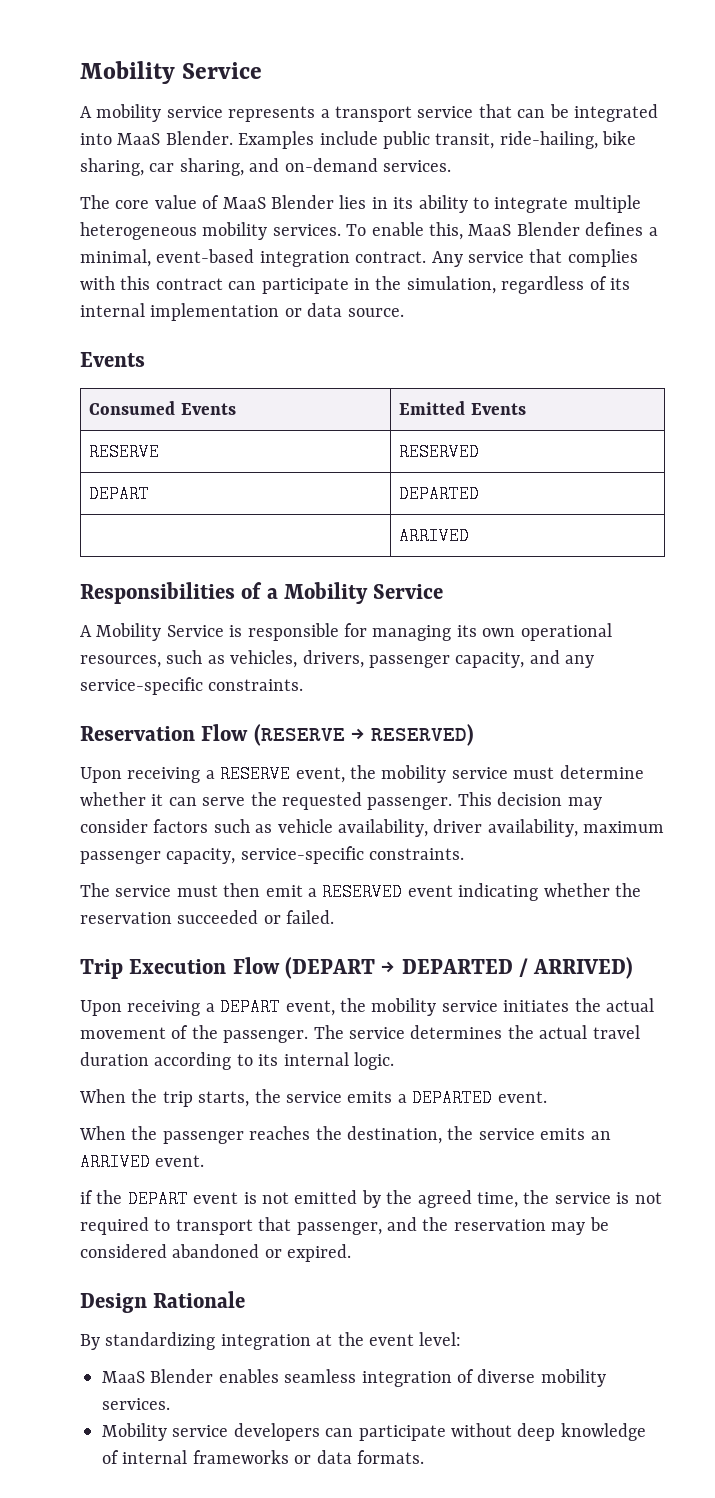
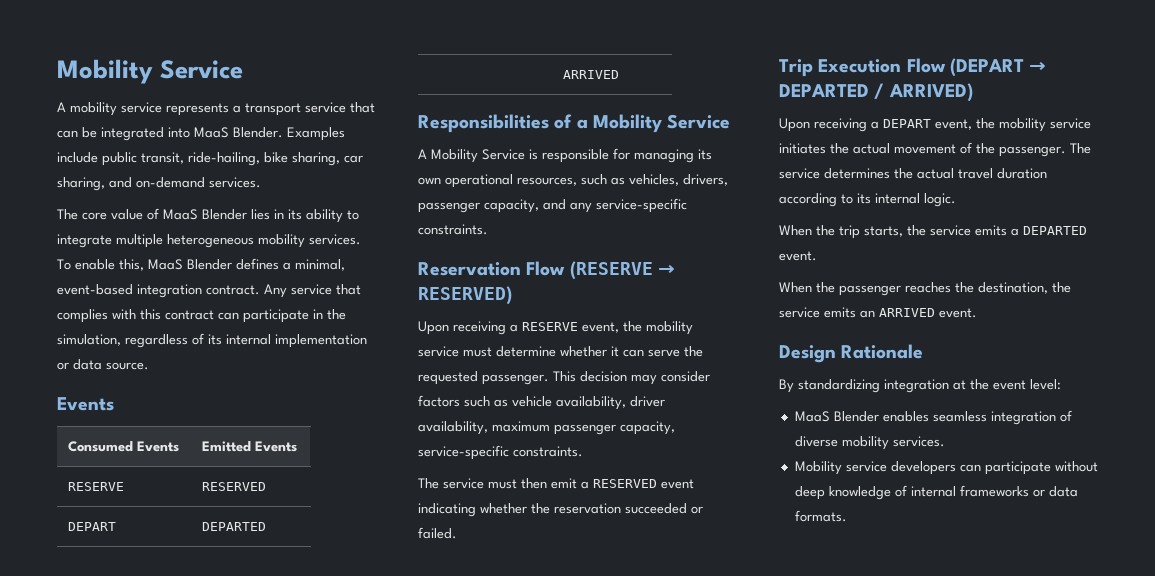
[80,1190,662,1208] [80,1217,609,1235] [80,1244,352,1262] // if the DEPART event is not emitted by the agreed time, the service is not required to transport that passenger, and the reservation may be considered abandoned or expired. -> (977, 313) none

